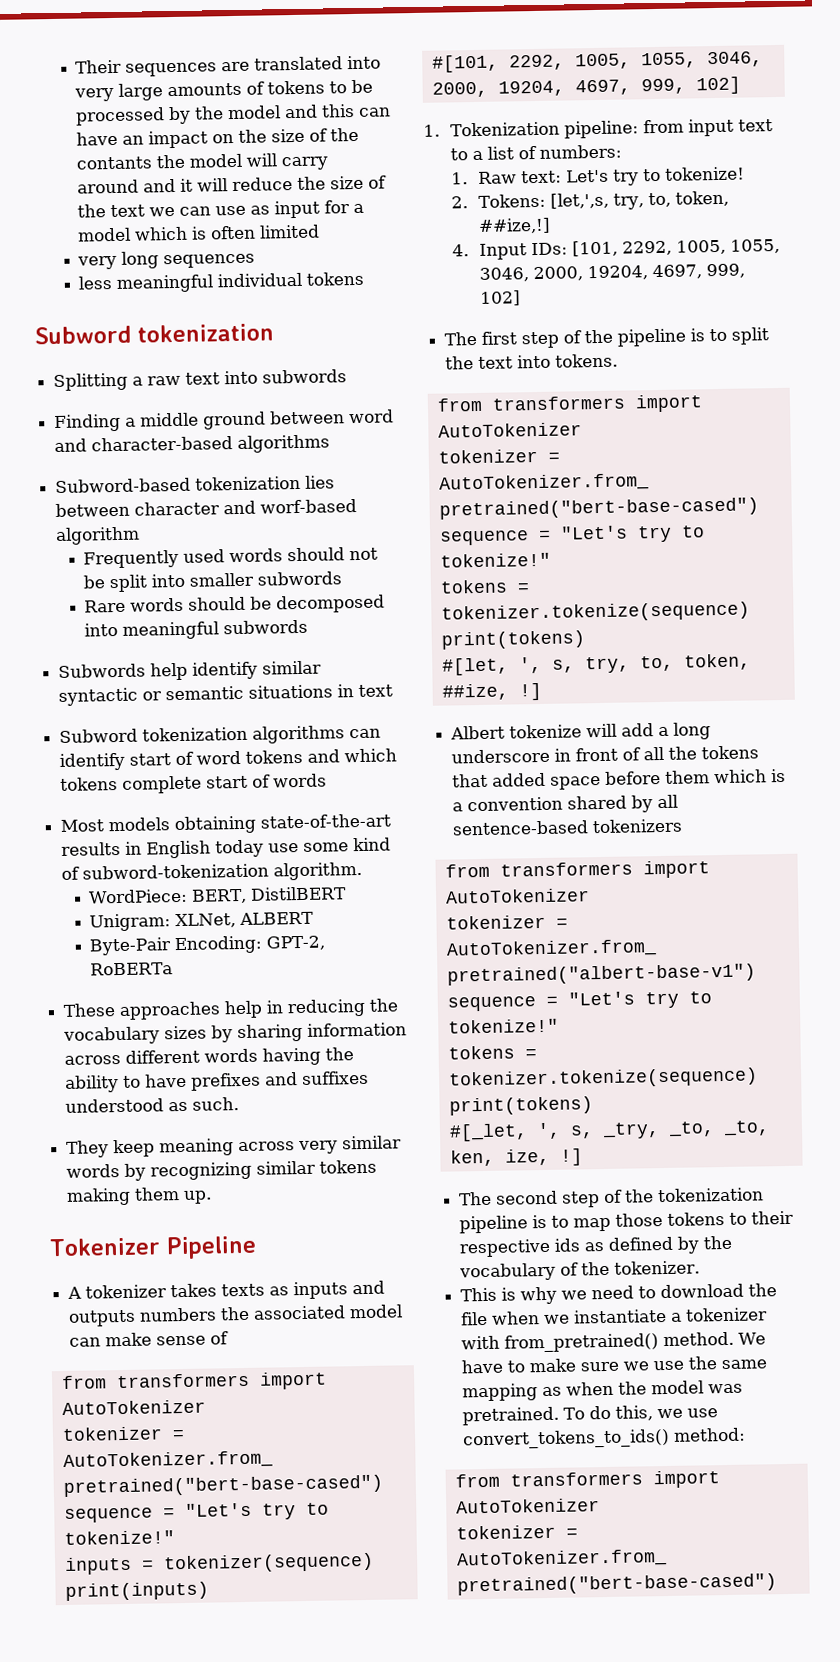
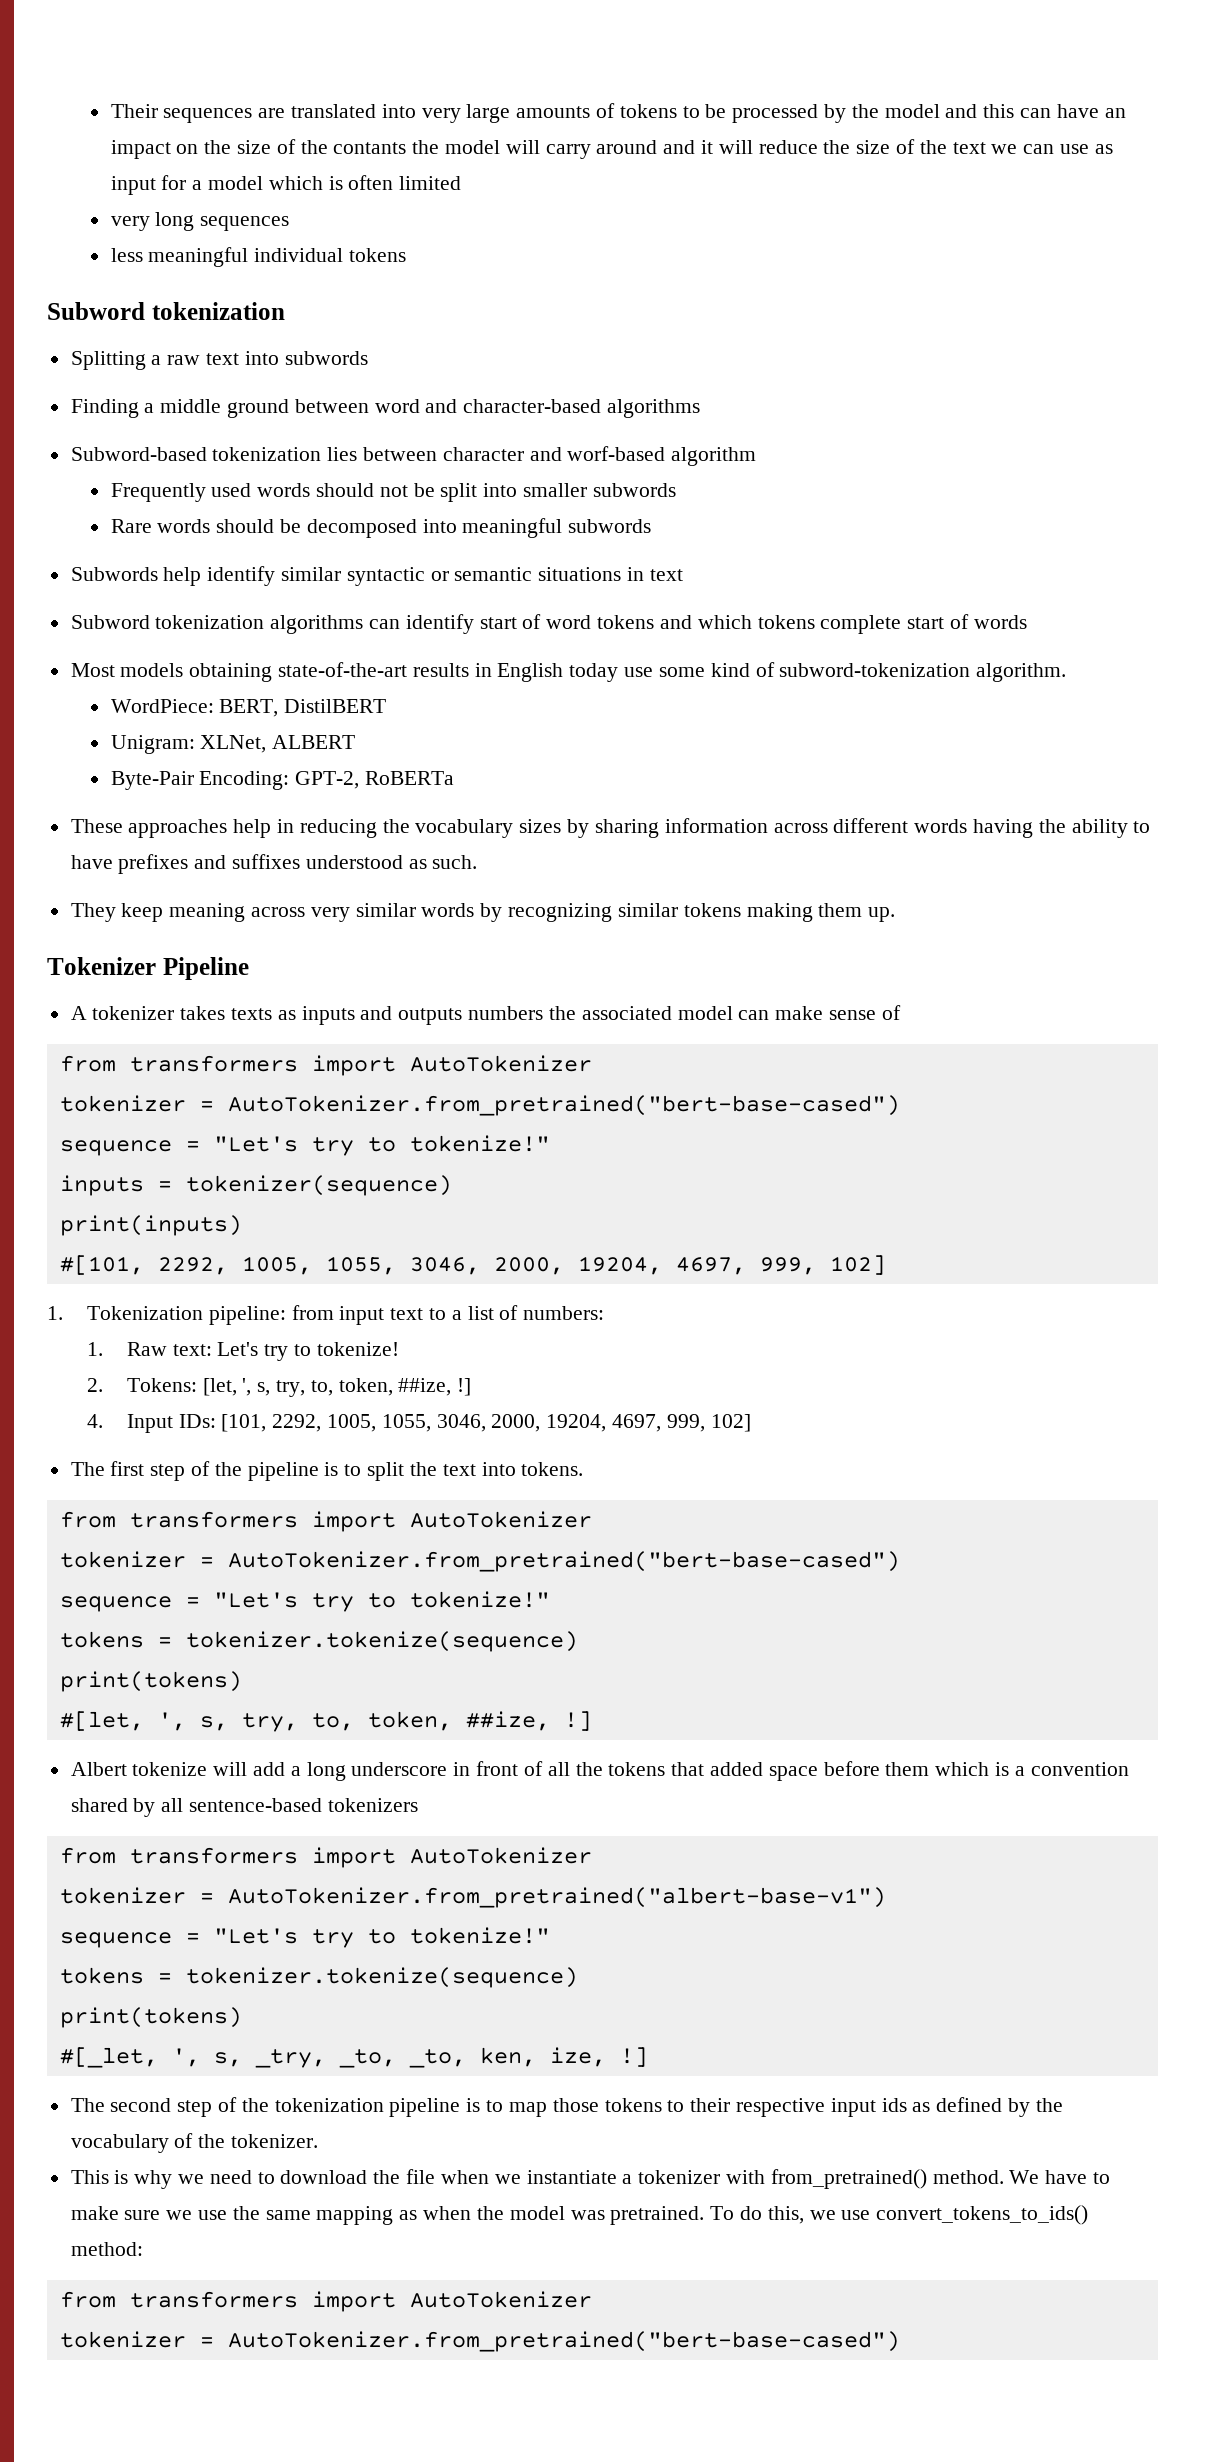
[550,190,730,210] [478,217,552,234] [let,',s, try, to, token, ##ize,!] -> [202,1378,472,1397] [let, ', s, try, to, token, ##ize, !]
(552, 1248) none -> [830,2098,876,2117] input

